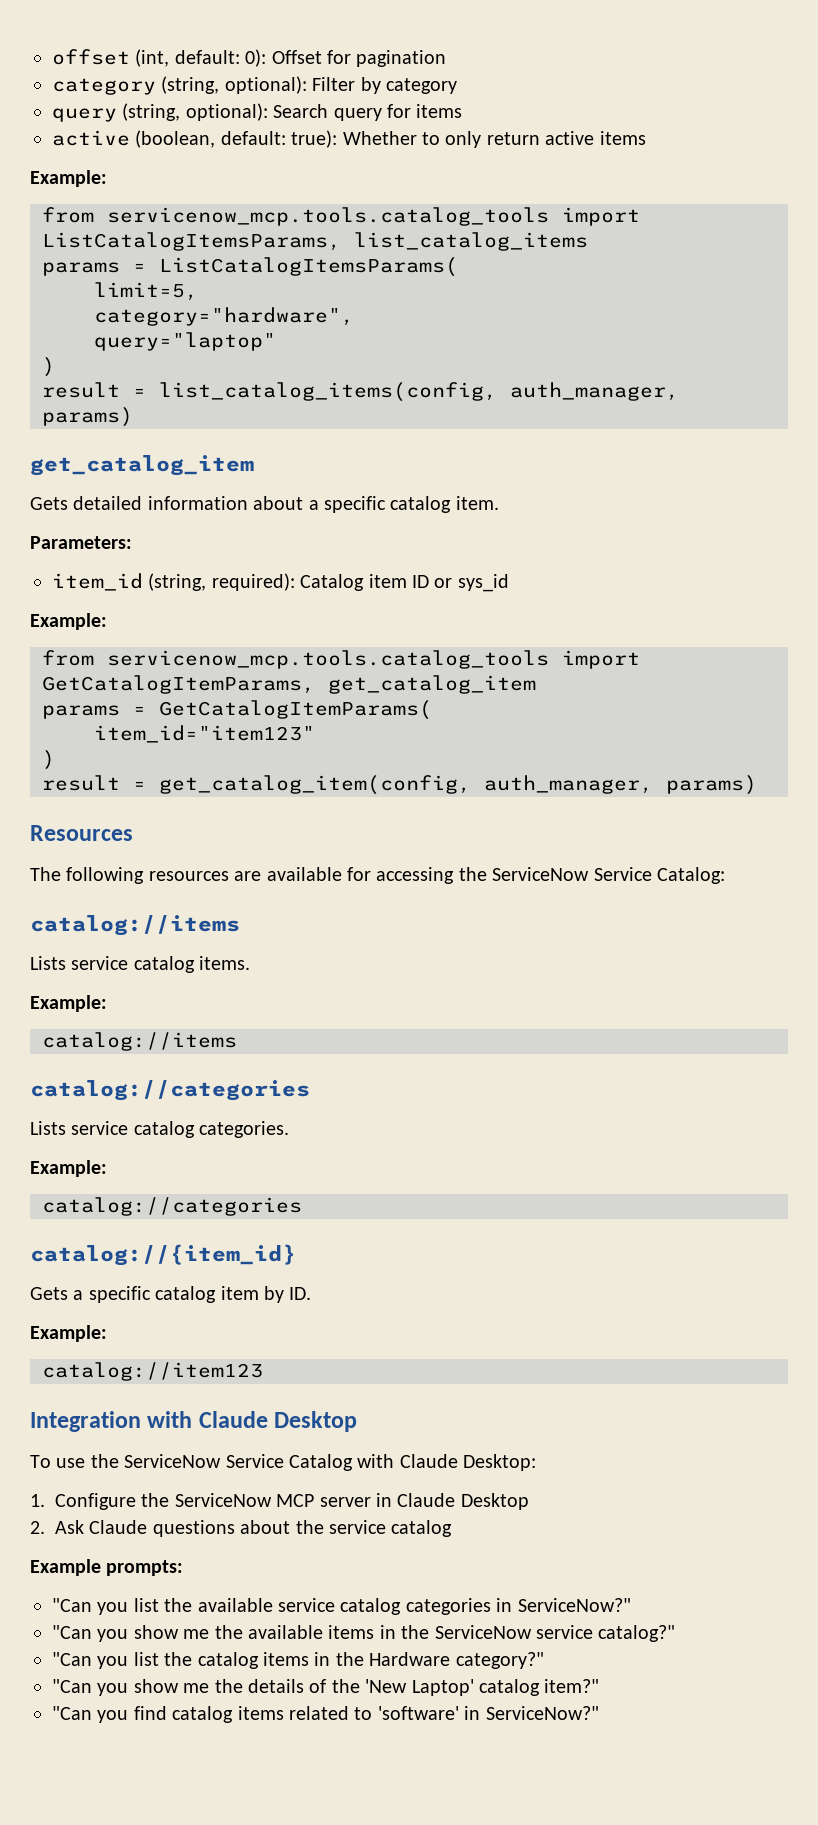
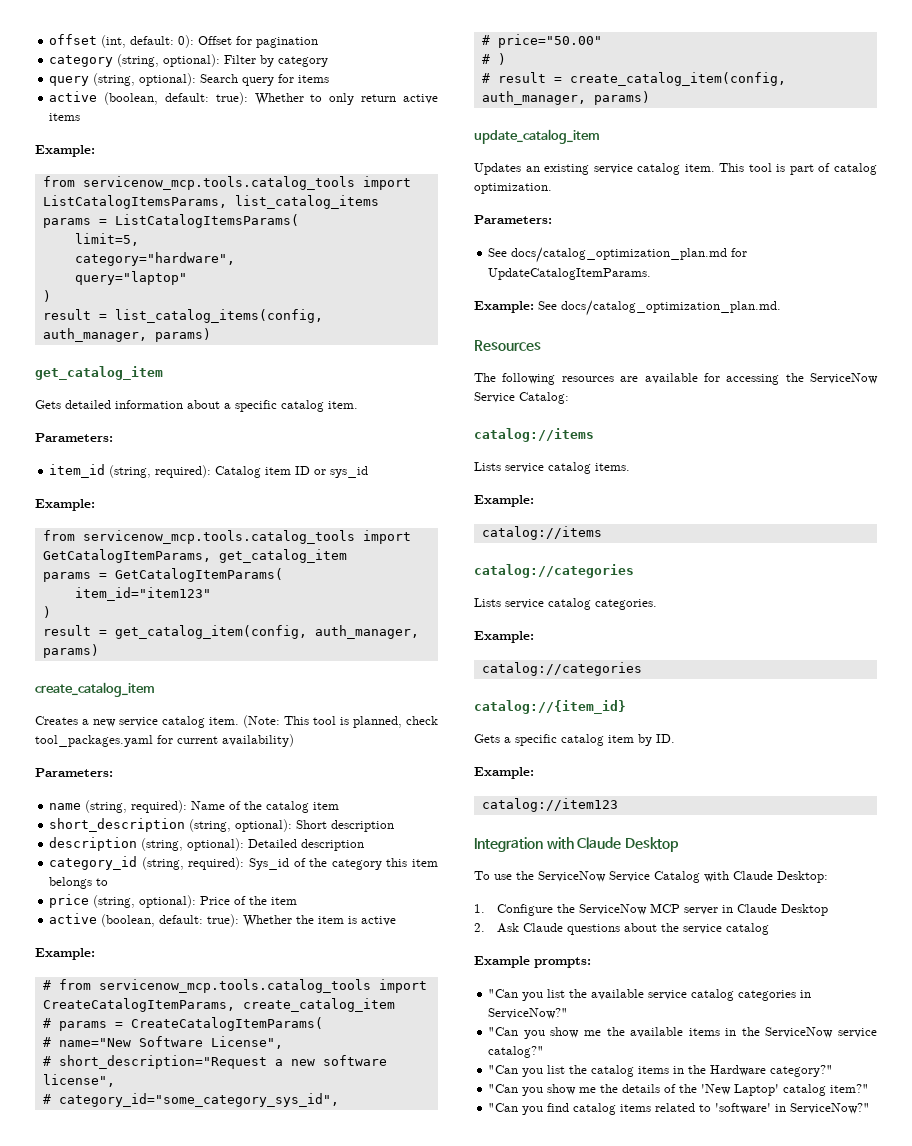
(757, 785) none -> [35,682,155,697] [35,715,438,728] [35,734,294,747] [35,768,113,777] [49,800,340,813] [49,818,395,832] [49,837,365,851] [49,856,438,870] [49,877,109,889] [49,894,298,908] [49,913,397,927] [35,948,95,960] [42,979,427,993] [42,998,395,1012] [42,1017,323,1031] [42,1036,283,1049] [42,1055,387,1069] [42,1074,115,1087] [42,1093,339,1107] [481,34,602,48] [481,53,506,65] [481,72,786,86] [481,91,650,105] [474,129,600,144] [474,163,877,175] [474,183,552,194] [474,215,552,224] [488,247,748,263] [488,268,652,280] [474,300,781,316] // create_catalog_item // Creates a new service catalog item. (Note: This tool is planned, check tool_packages.yaml for current availability) // Parameters: // name (string, required): Name of the catalog item // short_description (string, optional): Short description // description (string, optional): Detailed description // category_id (string, required): Sys_id of the category this item belongs to // price (string, optional): Price of the item // active (boolean, default: true): Whether the item is active // Example: // # from servicenow_mcp.tools.catalog_tools import CreateCatalogItemParams, create_catalog_item // # params = CreateCatalogItemParams( // # name="New Software License", // # short_description="Request a new software license", // # category_id="some_category_sys_id", // # price="50.00" // # ) // # result = create_catalog_item(config, auth_manager, params) // update_catalog_item // Updates an existing service catalog item. This tool is part of catalog optimization. // Parameters: // See docs/catalog_optimization_plan.md for UpdateCatalogItemParams. // Example: See docs/catalog_optimization_plan.md.

